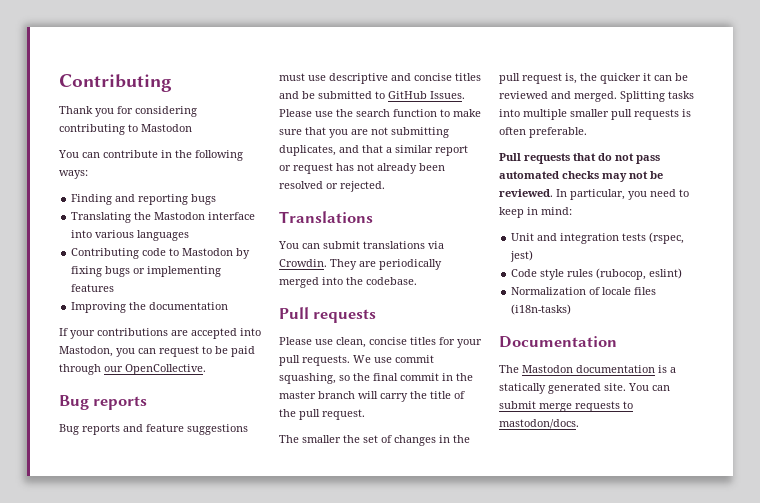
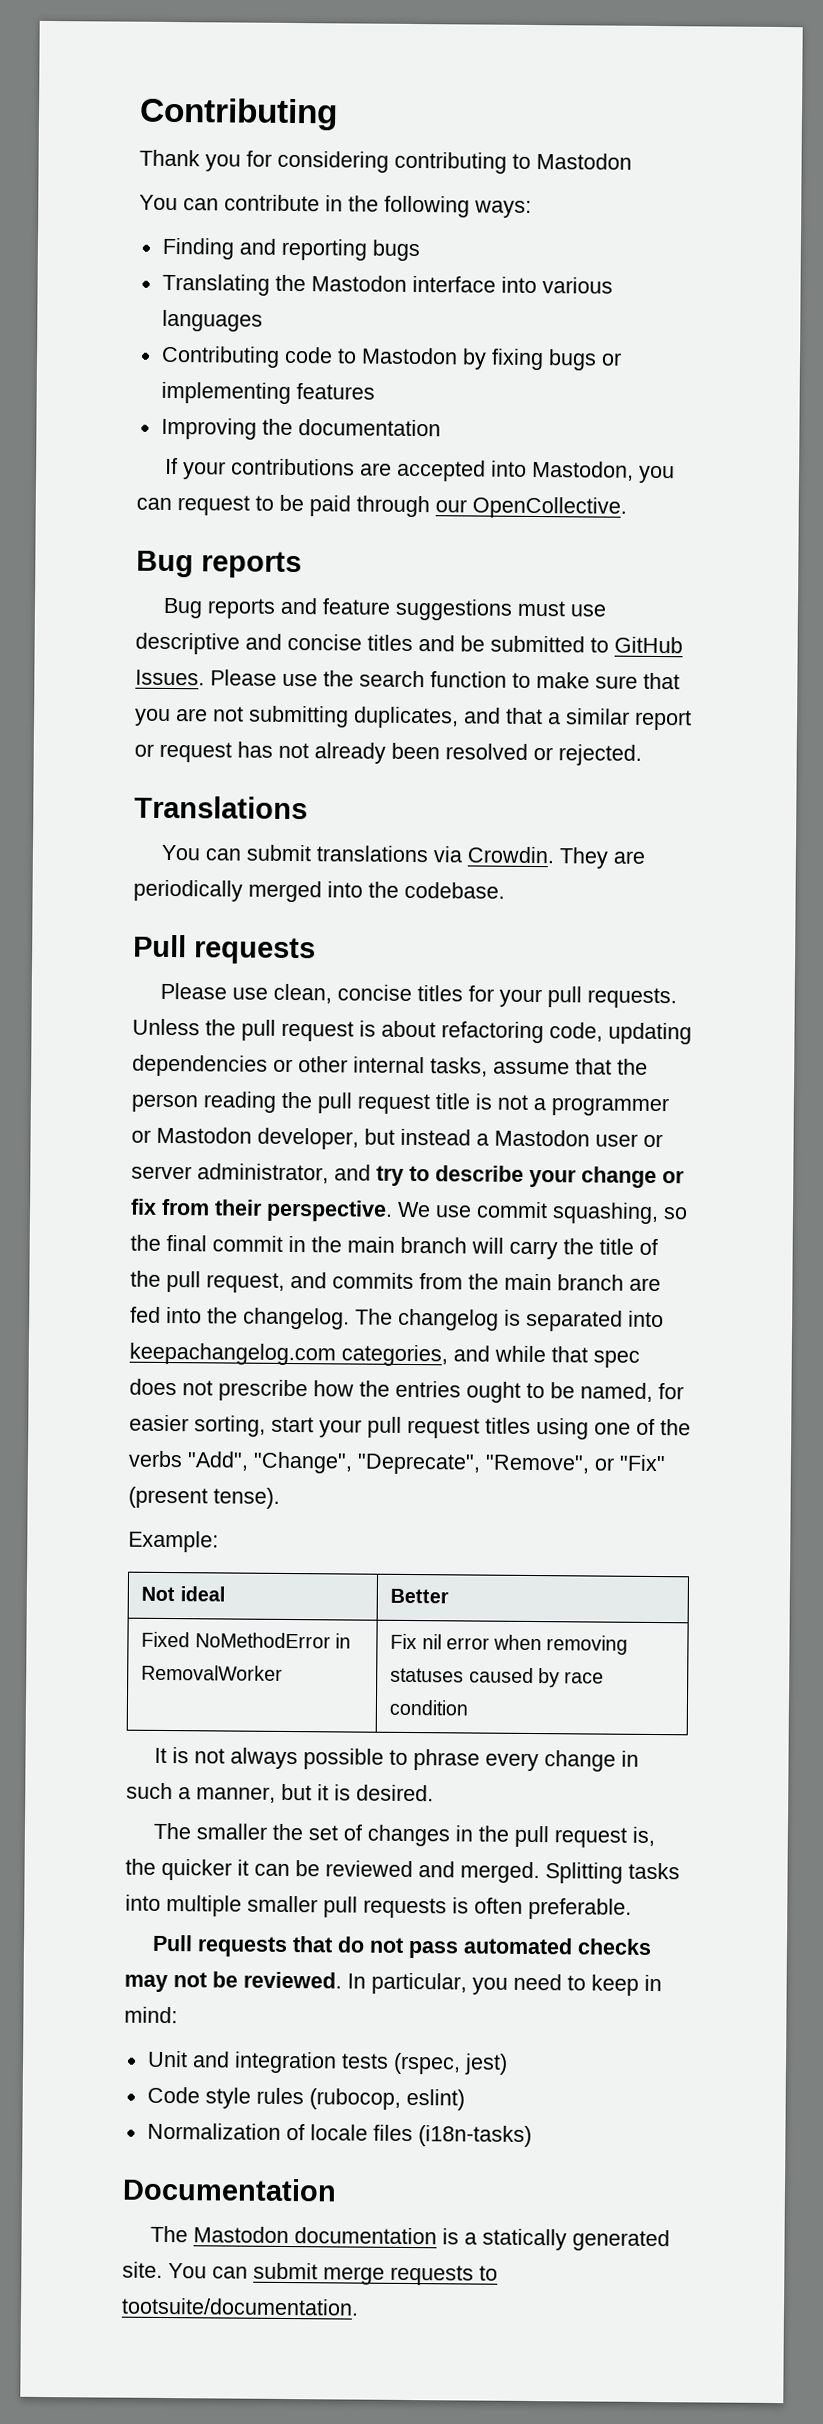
(350, 360) none -> [132,1018,692,1045] [132,1054,648,1077] [131,1091,669,1117] [131,1126,663,1150] [131,1163,685,1189] [130,1198,393,1222] Unless the pull request is about refactoring code, updating dependencies or other internal tasks, assume that the person reading the pull request title is not a programmer or Mastodon developer, but instead a Mastodon user or server administrator, and try to describe your change or fix from their perspective.
[279,391,316,399] master -> [347,1236,395,1253] main
[322,409,365,420] request. -> [206,1272,661,1293] [130,1306,664,1332] [129,1342,640,1368] [129,1378,684,1403] [129,1414,691,1440] [128,1450,666,1475] [128,1486,280,1509] [128,1530,219,1553] [141,1586,225,1602] [390,1588,450,1604] [141,1631,351,1649] [141,1664,284,1681] [390,1633,629,1655] [390,1667,605,1688] [389,1699,469,1716] [154,1747,640,1772] [126,1782,434,1803] request, and commits from the main branch are fed into the changelog. The changelog is separated into keepachangelog.com categories, and while that spec does not prescribe how the entries ought to be named, for easier sorting, start your pull request titles using one of the verbs "Add", "Change", "Deprecate", "Remove", or "Fix" (present tense). // Example: // Not ideal | Better // Fixed NoMethodError in RemovalWorker | Fix nil error when removing statuses caused by race condition // It is not always possible to phrase every change in such a manner, but it is desired.
[499,419,579,429] mastodon/docs. -> [121,2297,359,2316] tootsuite/documentation.

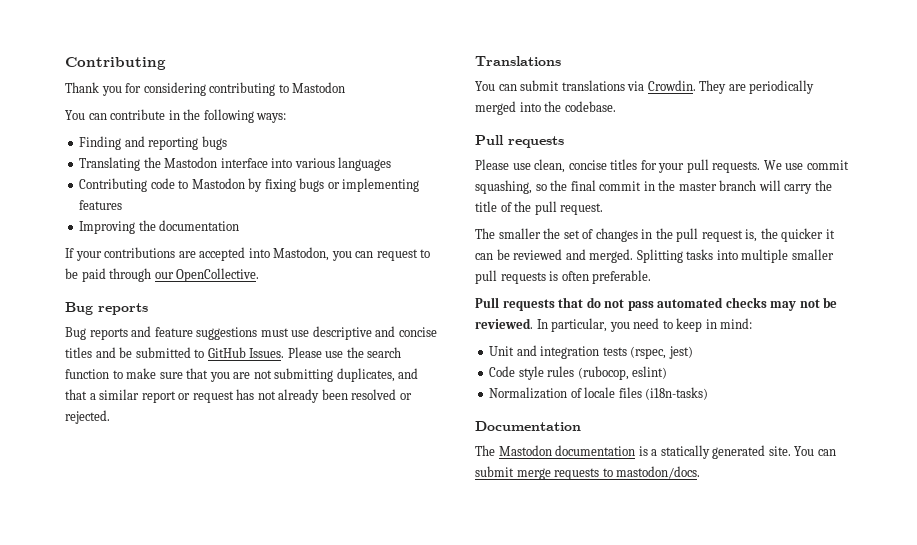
[132,1018,692,1045] [132,1054,648,1077] [131,1091,669,1117] [131,1126,663,1150] [131,1163,685,1189] [130,1198,393,1222] Unless the pull request is about refactoring code, updating dependencies or other internal tasks, assume that the person reading the pull request title is not a programmer or Mastodon developer, but instead a Mastodon user or server administrator, and try to describe your change or fix from their perspective. -> (761, 167) none
[347,1236,395,1253] main -> [678,182,717,191] master
[206,1272,661,1293] [130,1306,664,1332] [129,1342,640,1368] [129,1378,684,1403] [129,1414,691,1440] [128,1450,666,1475] [128,1486,280,1509] [128,1530,219,1553] [141,1586,225,1602] [390,1588,450,1604] [141,1631,351,1649] [141,1664,284,1681] [390,1633,629,1655] [390,1667,605,1688] [389,1699,469,1716] [154,1747,640,1772] [126,1782,434,1803] request, and commits from the main branch are fed into the changelog. The changelog is separated into keepachangelog.com categories, and while that spec does not prescribe how the entries ought to be named, for easier sorting, start your pull request titles using one of the verbs "Add", "Change", "Deprecate", "Remove", or "Fix" (present tense). // Example: // Not ideal | Better // Fixed NoMethodError in RemovalWorker | Fix nil error when removing statuses caused by race condition // It is not always possible to phrase every change in such a manner, but it is desired. -> [560,203,604,215] request.
[121,2297,359,2316] tootsuite/documentation. -> [616,466,701,479] mastodon/docs.

